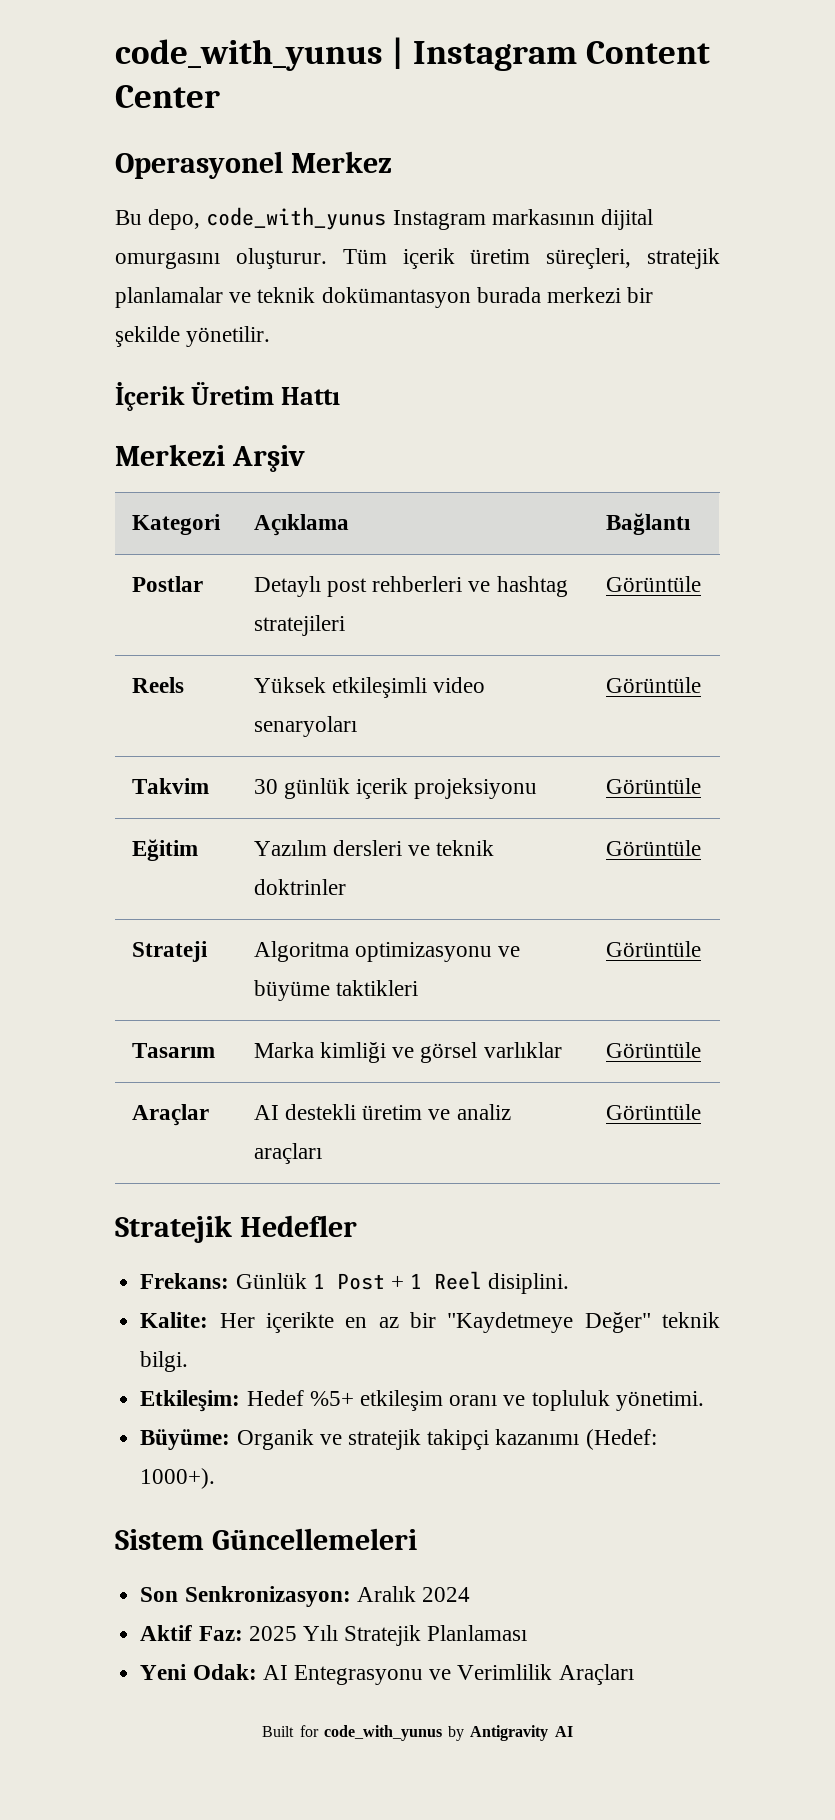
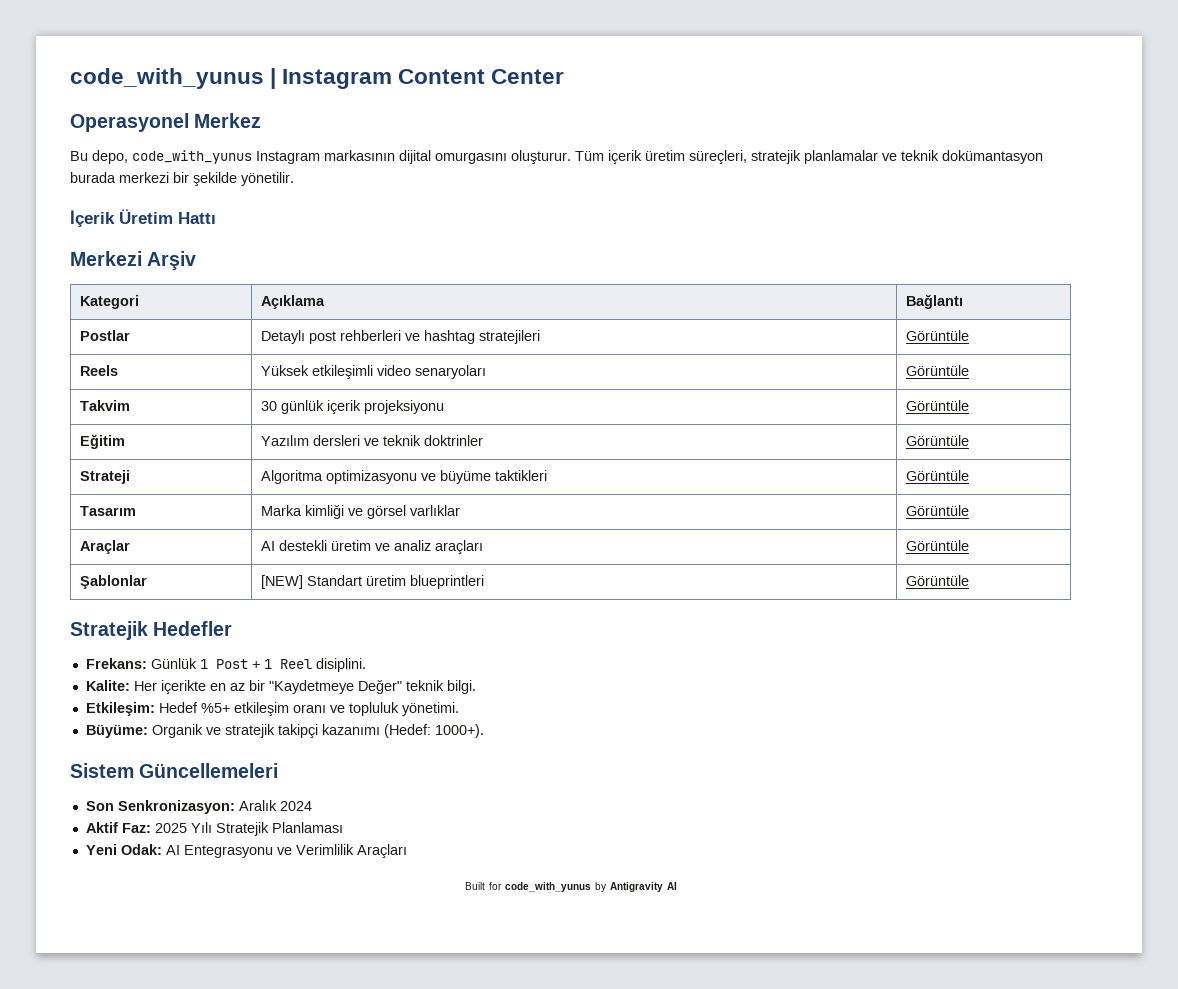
(701, 1112) none -> [79,575,147,589] [260,575,484,589] [905,575,969,586] // Şablonlar | [NEW] Standart üretim blueprintleri | Görüntüle

